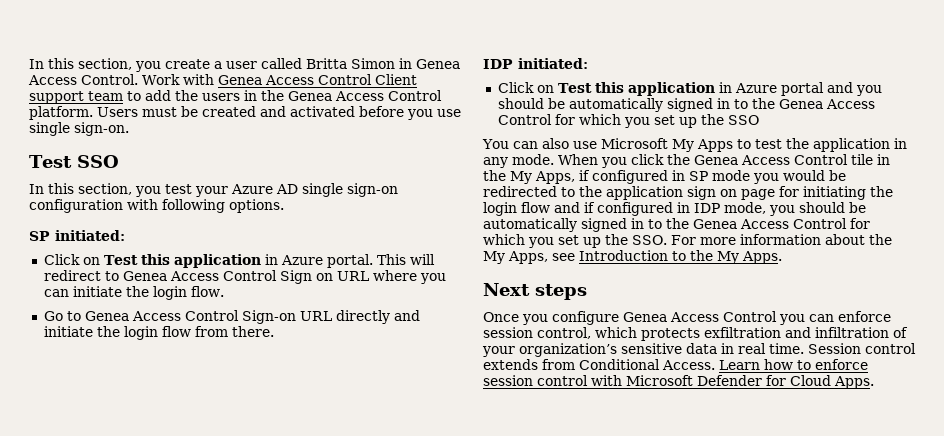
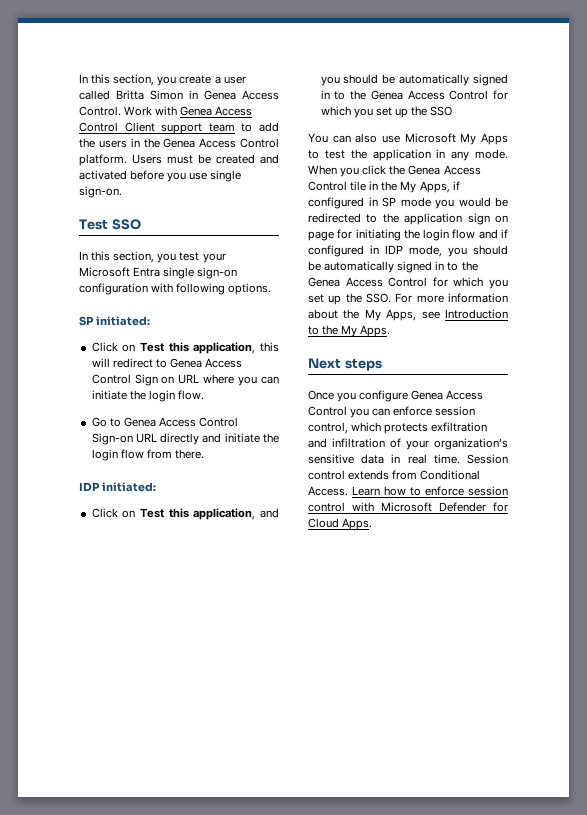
[231,184,298,194] Azure AD -> [79,267,161,277] Microsoft Entra
[173,254,406,268] application in Azure portal. This -> [193,342,279,354] application, this
[627,82,824,96] application in Azure portal -> [193,508,256,520] application,

